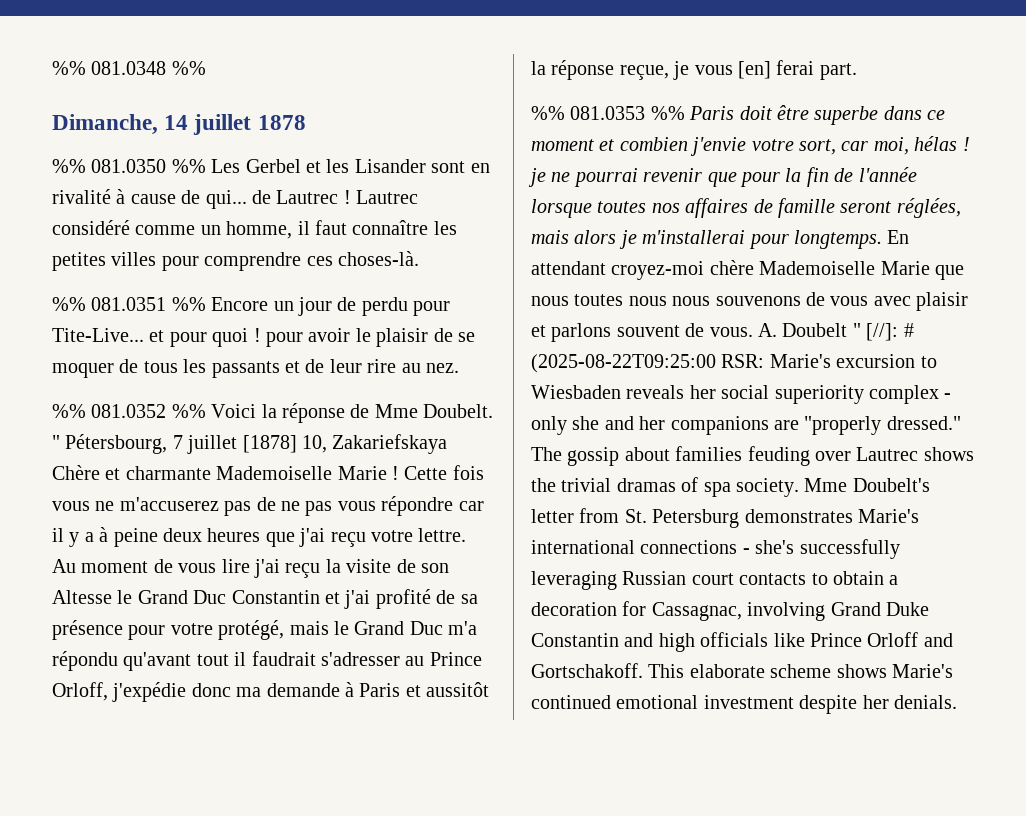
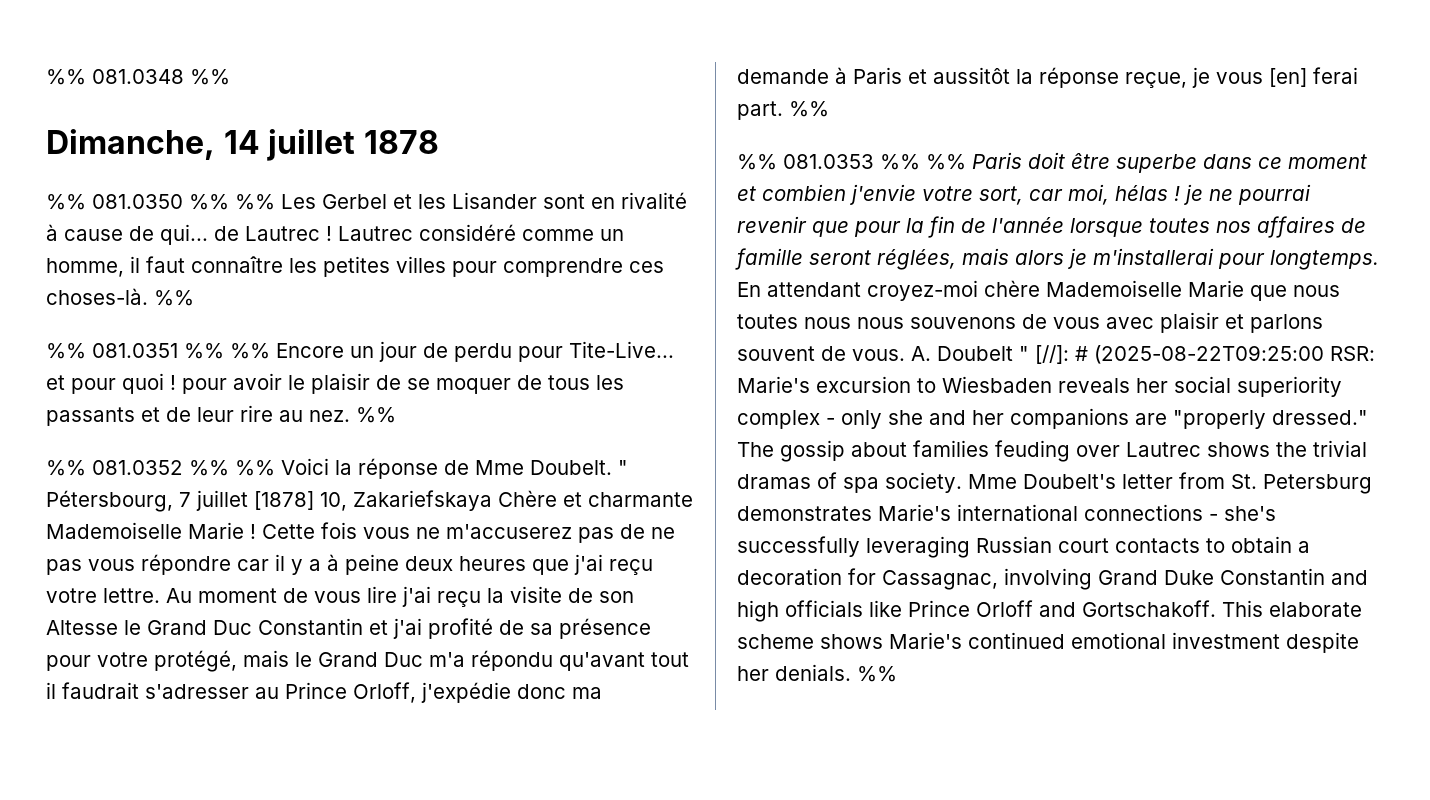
(206, 166) none -> [235,194,275,210] %%
(419, 258) none -> [154,290,194,306] %%
(206, 304) none -> [230,343,270,359] %%
(459, 368) none -> [356,407,396,423] %%
(206, 411) none -> [235,460,275,476] %%
(857, 71) none -> [789,101,829,117] %%
(685, 113) none -> [926,154,966,170] %%
(957, 702) none -> [857,666,897,682] %%

